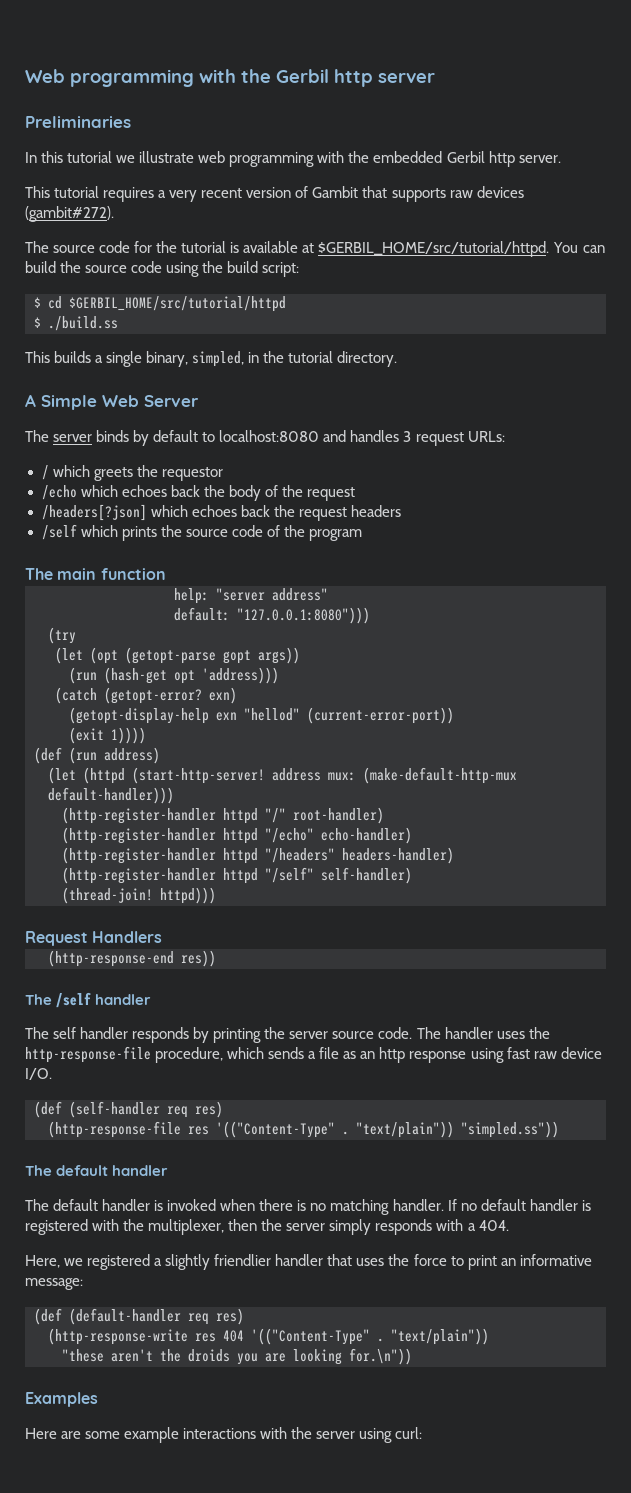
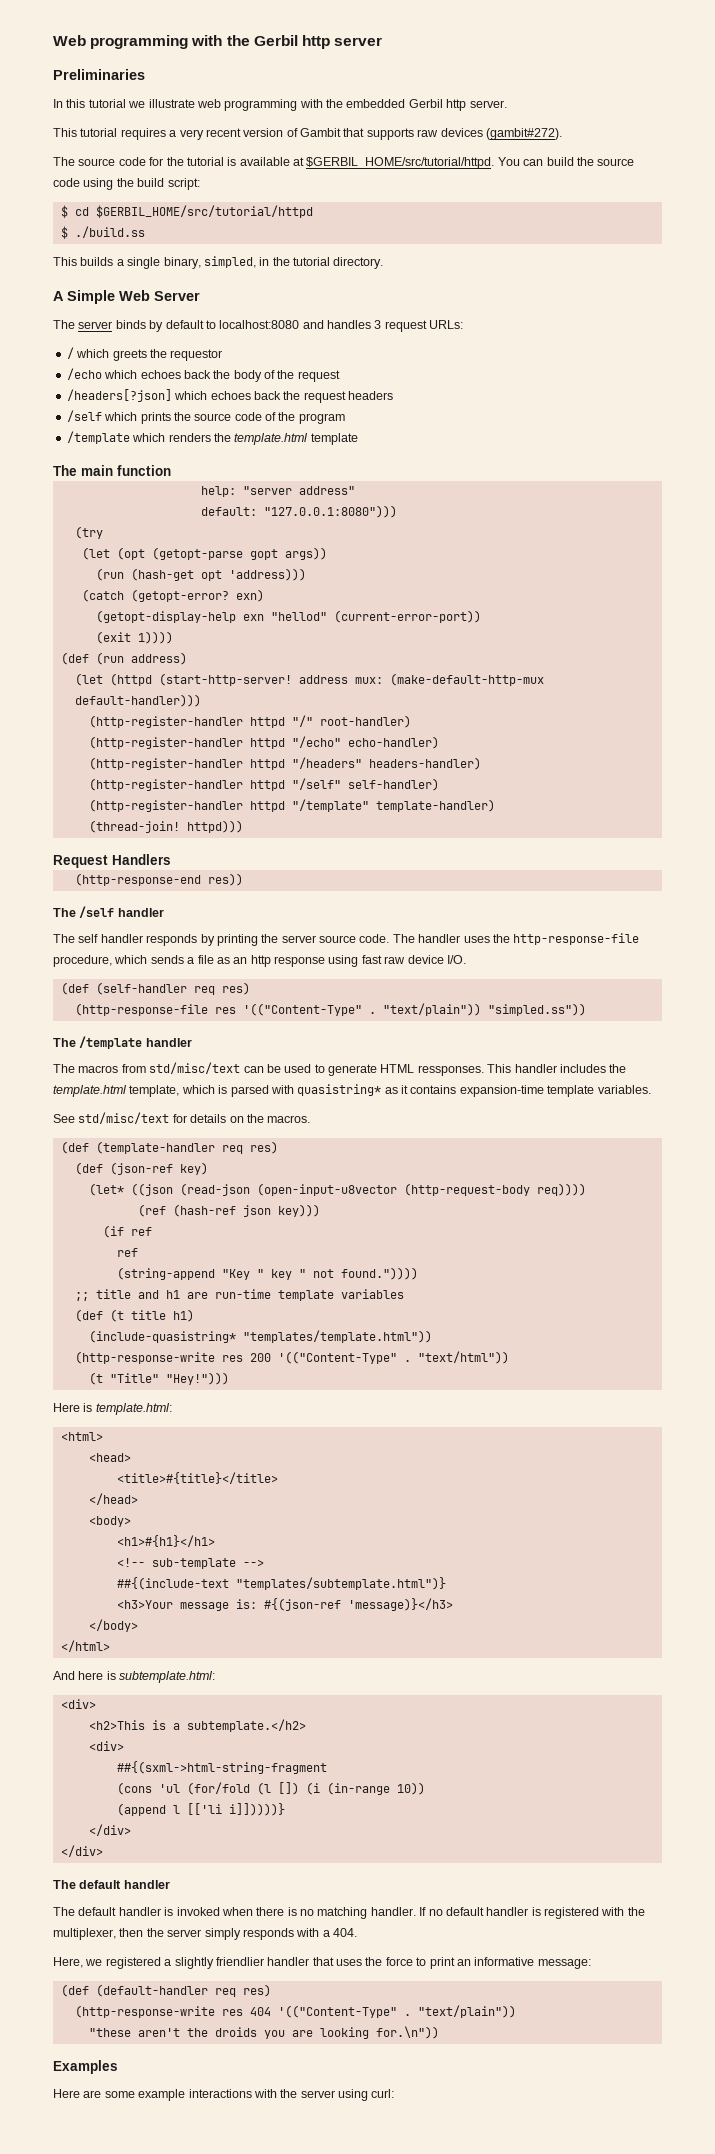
(362, 535) none -> [66,431,358,445] // /template which renders the template.html template
(412, 875) none -> [88,799,495,812] // (http-register-handler httpd "/template" template-handler)
(559, 1129) none -> [53,1036,192,1049] [53,1062,627,1076] [53,1084,651,1097] [53,1112,311,1124] [60,1141,278,1154] [74,1162,208,1175] [88,1183,586,1196] [137,1204,320,1217] [102,1225,152,1238] [116,1248,138,1257] [116,1267,418,1280] [74,1289,404,1301] [74,1309,194,1322] [88,1330,432,1343] [74,1351,509,1364] [88,1372,229,1385] [53,1403,172,1415] [60,1432,103,1441] [88,1453,131,1462] [116,1472,278,1484] [88,1493,138,1505] [88,1516,131,1527] [116,1535,215,1547] [116,1558,264,1569] [116,1577,446,1590] [116,1598,453,1611] [88,1619,138,1632] [60,1640,110,1652] [53,1671,216,1683] [60,1699,96,1709] [88,1719,306,1732] [88,1741,124,1751] [116,1761,327,1774] [116,1782,425,1795] [116,1803,285,1816] [88,1824,131,1836] [60,1845,103,1857] // The /template handler // The macros from std/misc/text can be used to generate HTML ressponses. This handler includes the template.html template, which is parsed with quasistring* as it contains expansion-time template variables. // See std/misc/text for details on the macros. // (def (template-handler req res) // (def (json-ref key) // (let* ((json (read-json (open-input-u8vector (http-request-body req)))) // (ref (hash-ref json key))) // (if ref // ref // (string-append "Key " key " not found.")))) // ;; title and h1 are run-time template variables // (def (t title h1) // (include-quasistring* "templates/template.html")) // (http-response-write res 200 '(("Content-Type" . "text/html")) // (t "Title" "Hey!"))) // Here is template.html: // <html> // <head> // <title>#{title}</title> // </head> // <body> // <h1>#{h1}</h1> // <!-- sub-template --> // ##{(include-text "templates/subtemplate.html")} // <h3>Your message is: #{(json-ref 'message)}</h3> // </body> // </html> // And here is subtemplate.html: // <div> // <h2>This is a subtemplate.</h2> // <div> // ##{(sxml->html-string-fragment // (cons 'ul (for/fold (l []) (i (in-range 10)) // (append l [['li i]]))))} // </div> // </div>

